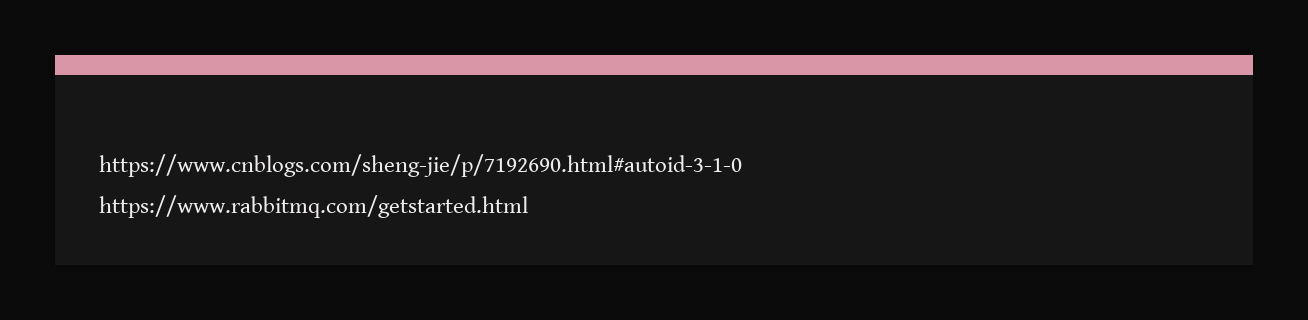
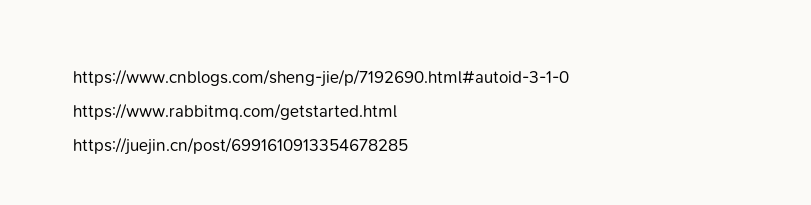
(528, 206) none -> [73,137,408,155] // https://juejin.cn/post/6991610913354678285

